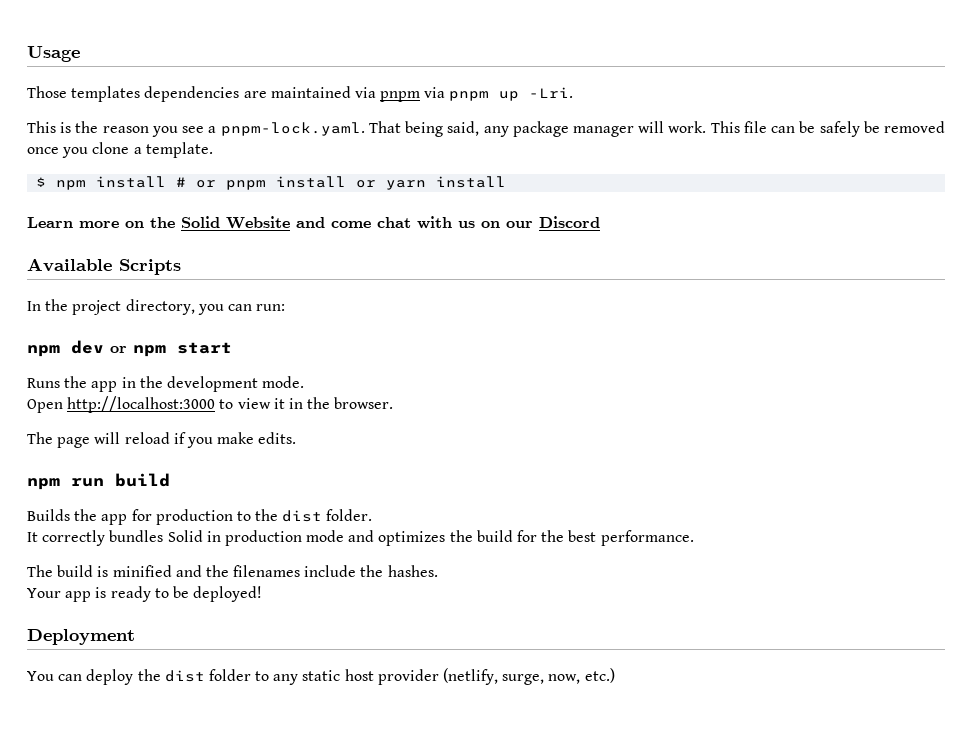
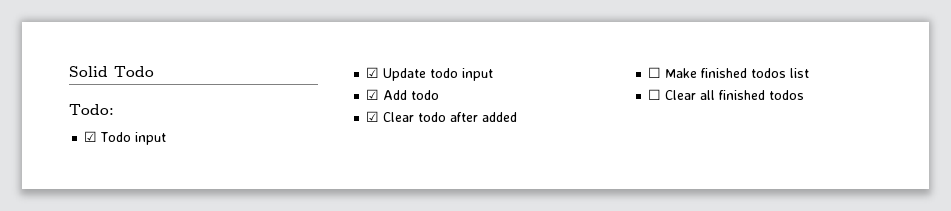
[27,46,80,62] [27,86,574,102] [27,121,946,137] [27,142,213,158] [36,176,507,190] [27,216,600,229] [27,258,181,275] [27,299,286,315] [27,340,232,357] [27,376,305,392] [27,396,394,413] [27,432,297,448] [27,473,170,490] [27,509,373,525] [27,530,694,546] [27,565,438,577] [27,586,263,602] [27,629,135,645] [27,668,615,685] Usage // Those templates dependencies are maintained via pnpm via pnpm up -Lri. // This is the reason you see a pnpm-lock.yaml. That being said, any package manager will work. This file can be safely be removed once you clone a template. // $ npm install # or pnpm install or yarn install // Learn more on the Solid Website and come chat with us on our Discord // Available Scripts // In the project directory, you can run: // npm dev or npm start // Runs the app in the development mode. // Open http://localhost:3000 to view it in the browser. // The page will reload if you make edits. // npm run build // Builds the app for production to the dist folder. // It correctly bundles Solid in production mode and optimizes the build for the best performance. // The build is minified and the filenames include the hashes. // Your app is ready to be deployed! // Deployment // You can deploy the dist folder to any static host provider (netlify, surge, now, etc.) -> [69,66,154,77] [69,104,114,115] [84,131,167,145] [366,67,494,81] [366,89,440,100] [366,111,518,122] [648,67,810,78] [648,89,805,100] Solid Todo // Todo: // ☑ Todo input // ☑ Update todo input // ☑ Add todo // ☑ Clear todo after added // ☐ Make finished todos list // ☐ Clear all finished todos

